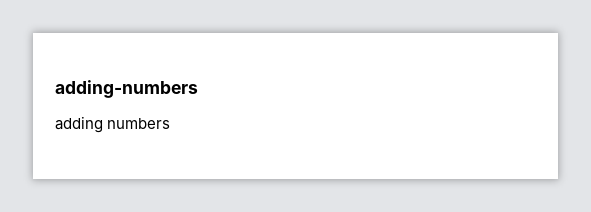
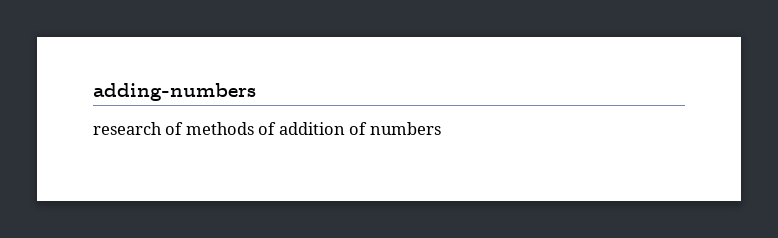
[55,116,103,133] adding -> [93,122,368,135] research of methods of addition of

